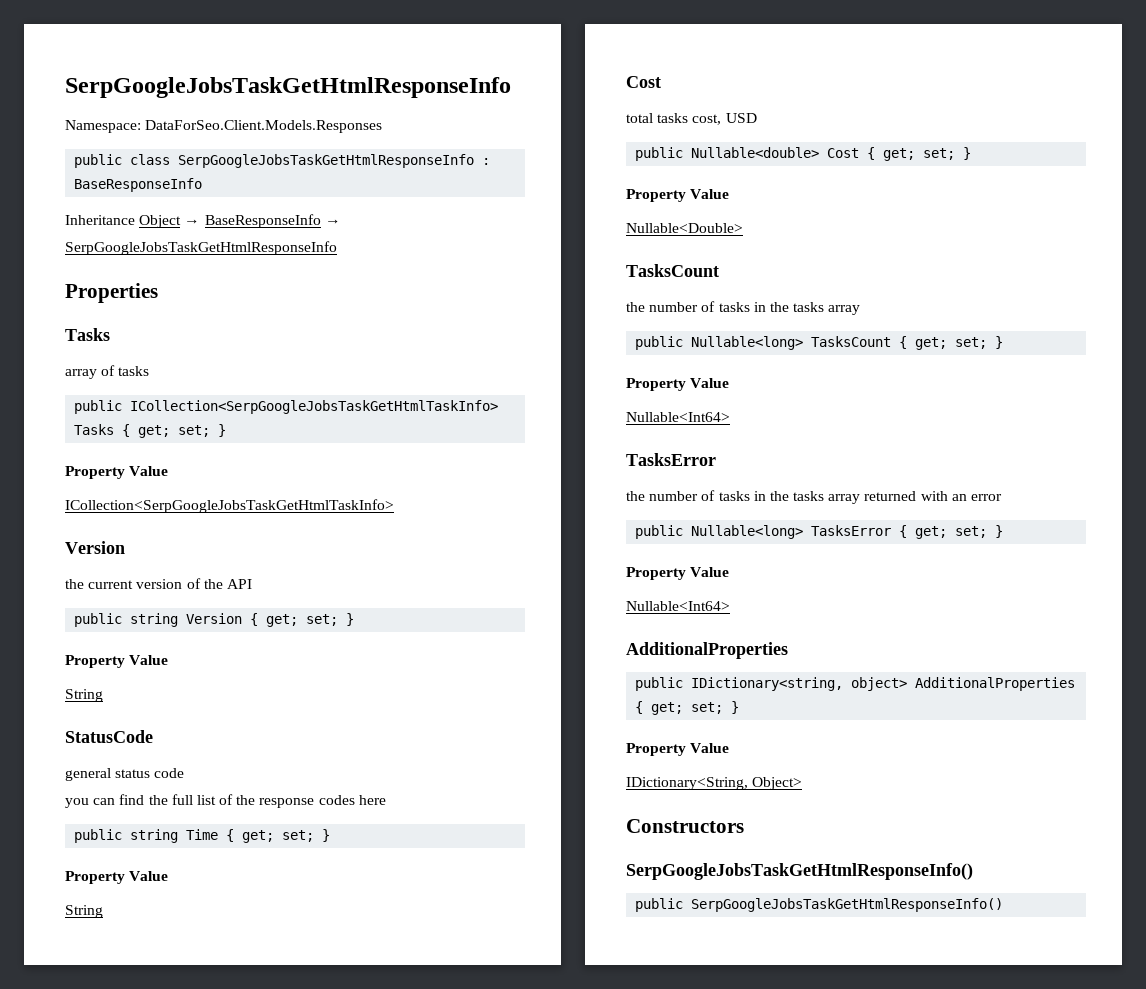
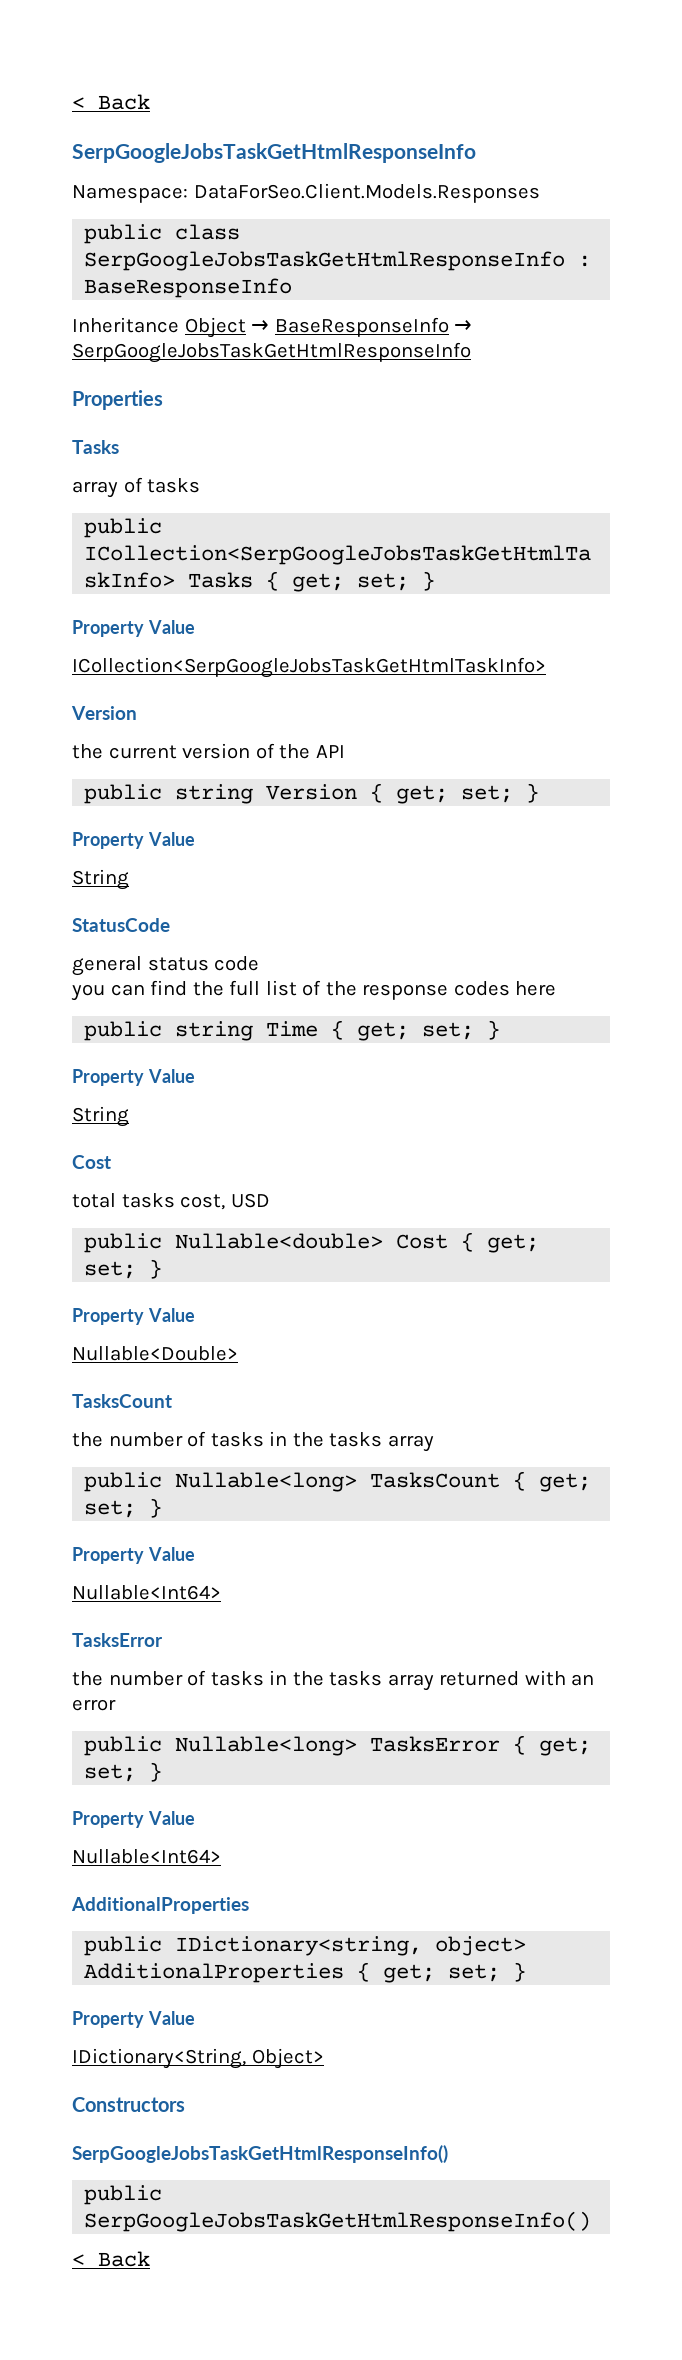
(65, 87) none -> [72,94,150,110] < Back //
(1004, 905) none -> [72,2251,150,2267] // < Back

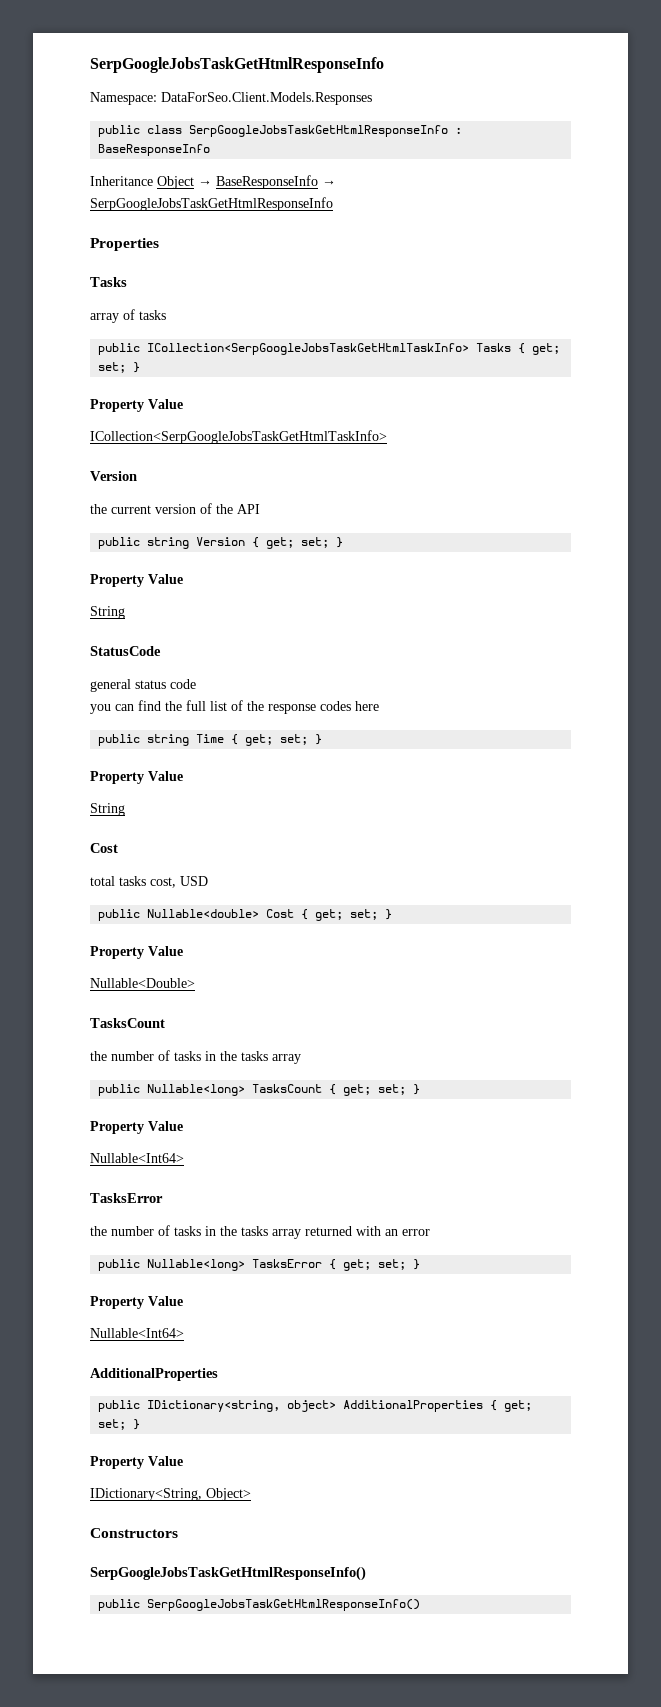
[72,94,150,110] < Back // -> (90, 65) none
[72,2251,150,2267] // < Back -> (421, 1605) none

